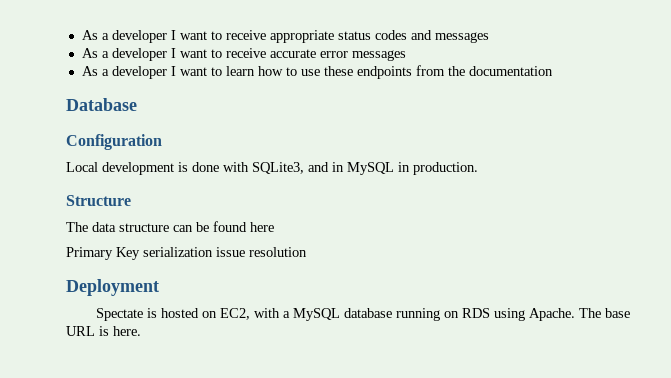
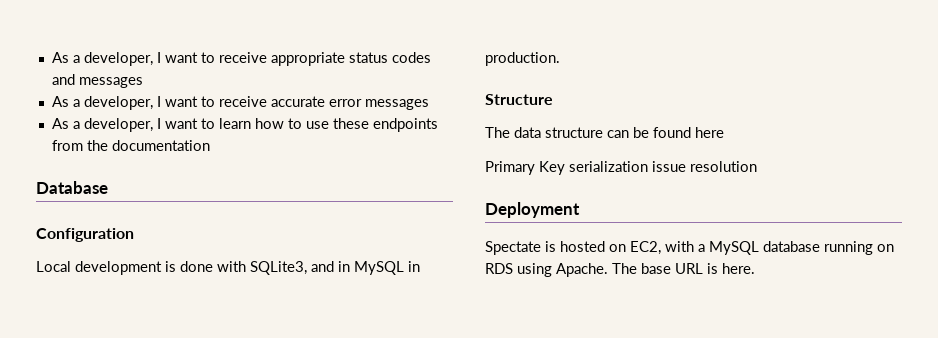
[81,30,167,43] As a developer -> [51,52,153,66] As a developer,
[111,48,167,61] developer -> [83,96,153,110] developer,
[111,66,167,79] developer -> [83,118,153,132] developer,

